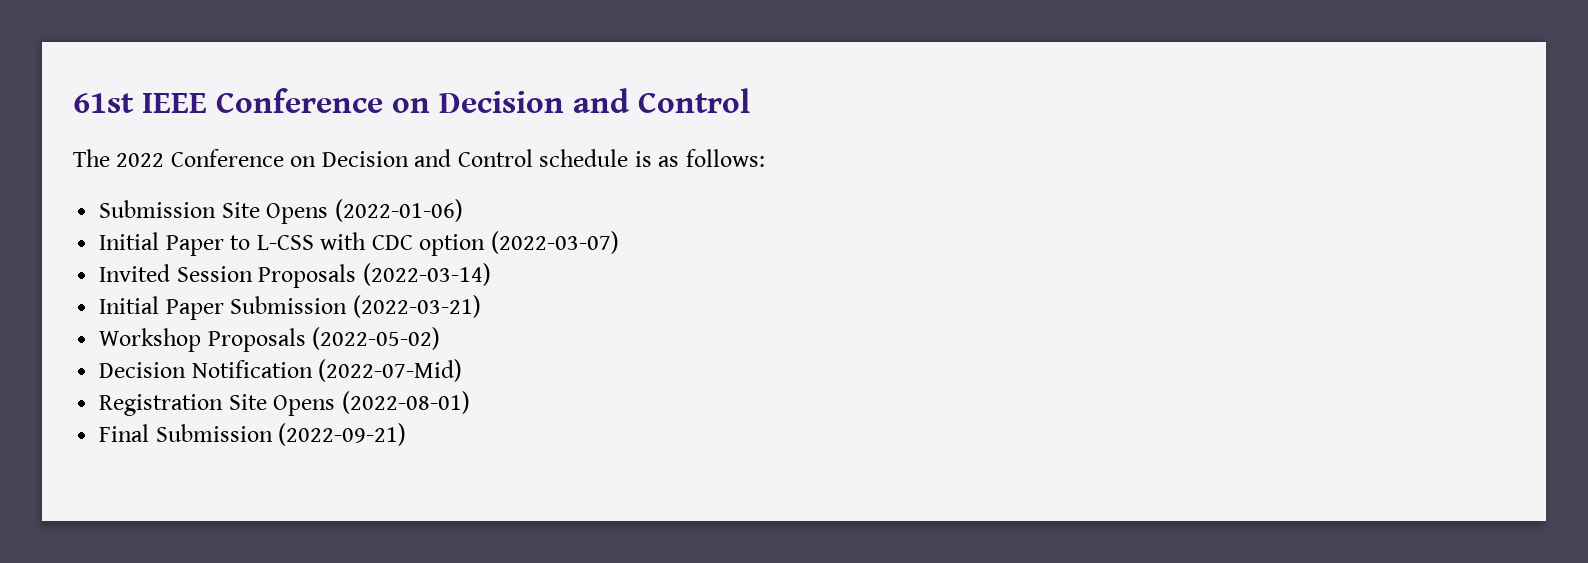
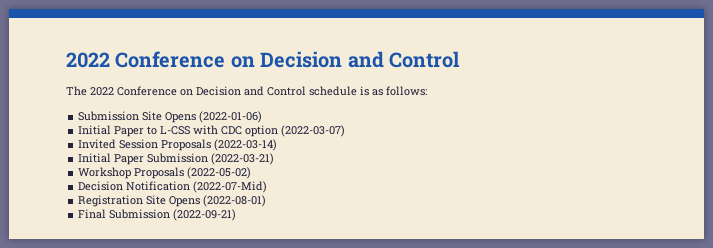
[73,93,207,113] 61st IEEE -> [66,52,110,68] 2022

